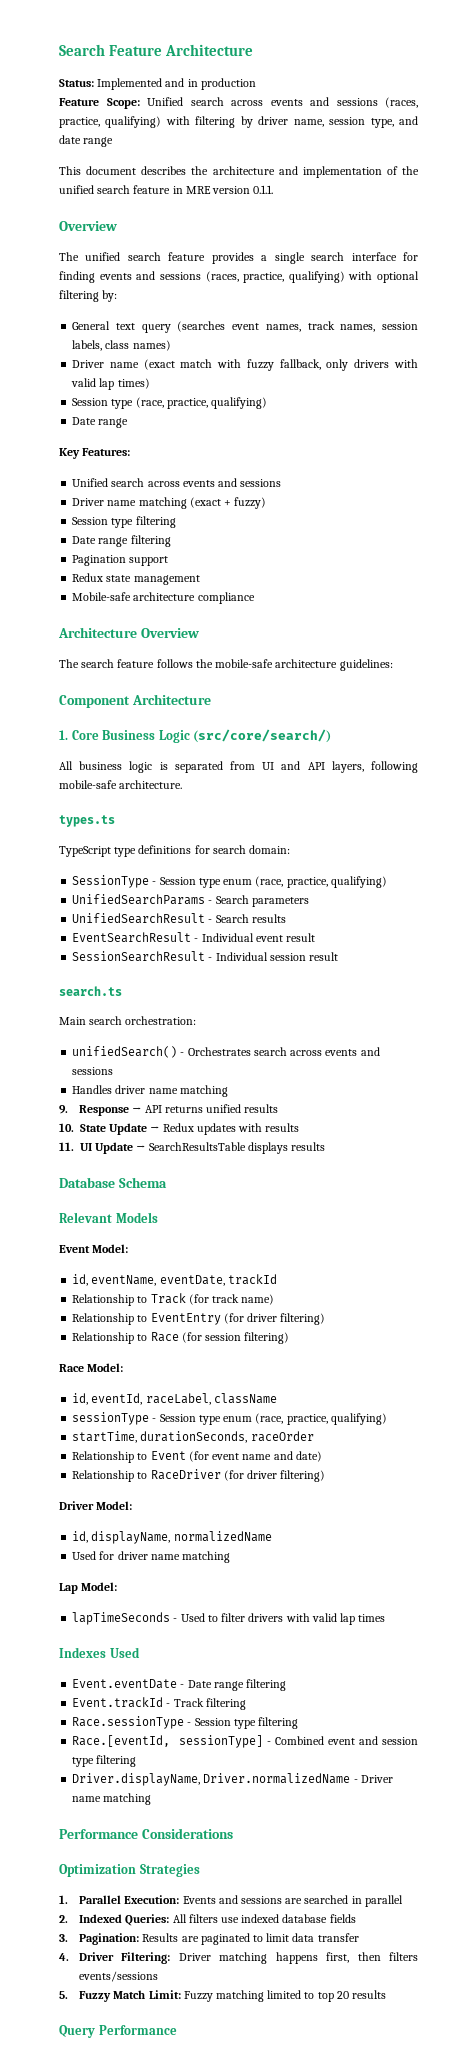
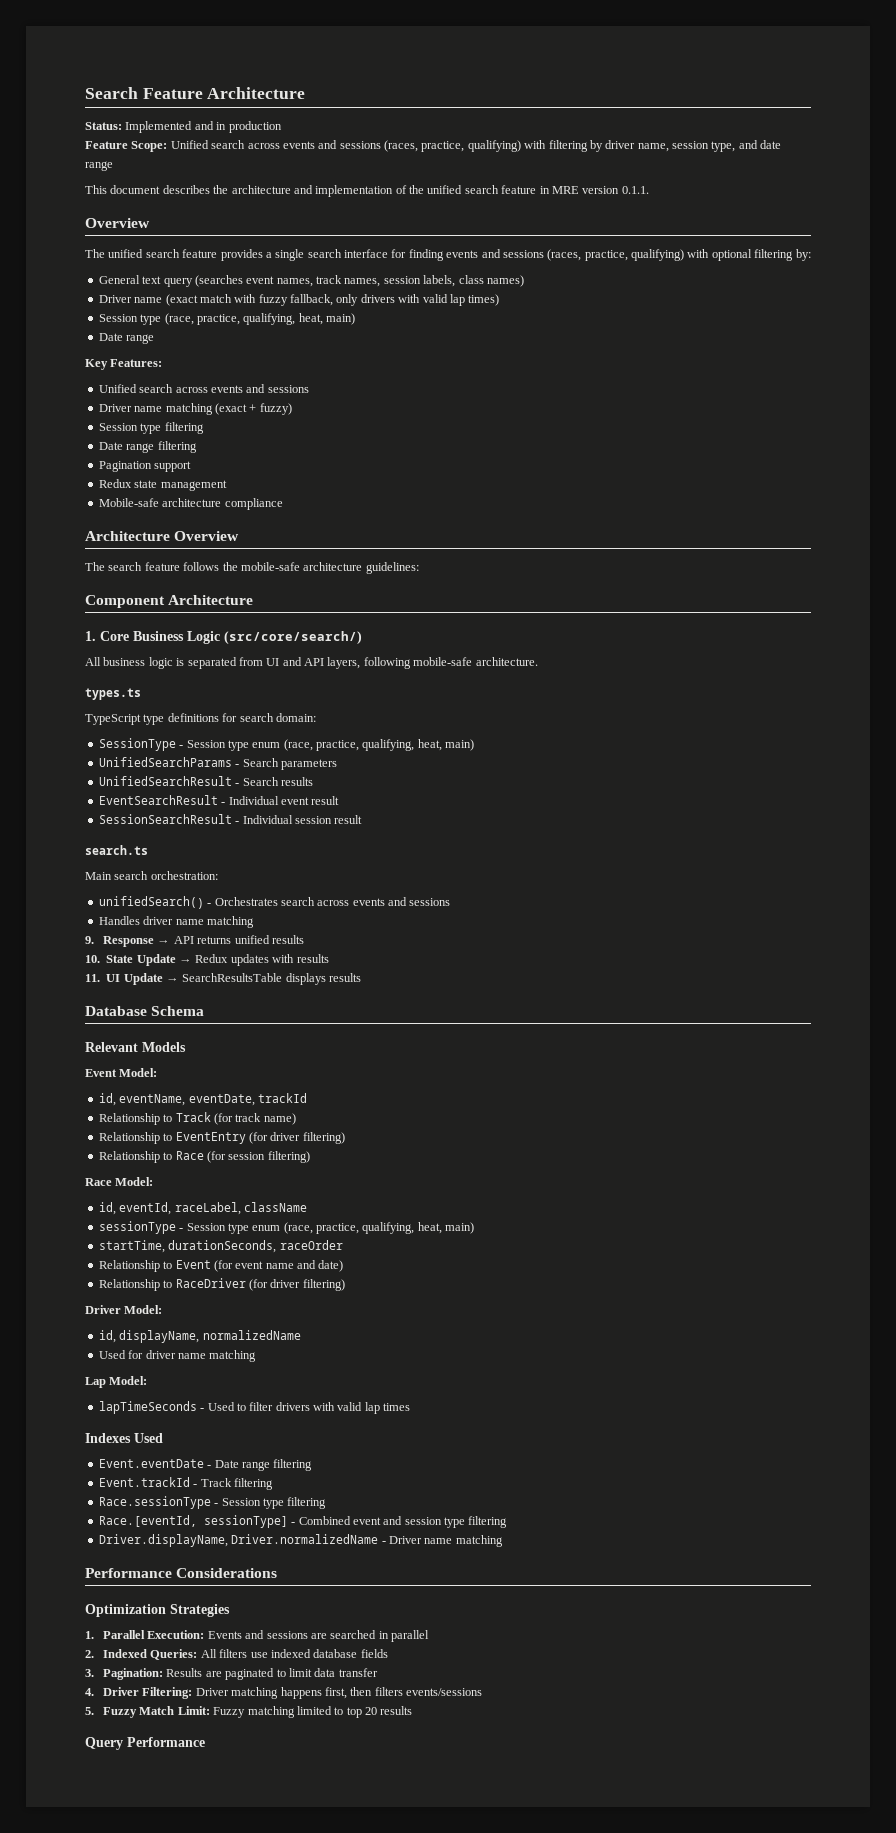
[211,397,268,409] qualifying) -> [243,313,355,325] qualifying, heat, main)
[330,876,387,888] qualifying) -> [362,739,475,751] qualifying, heat, main)
[330,1413,387,1425] qualifying) -> [362,1222,475,1234] qualifying, heat, main)

